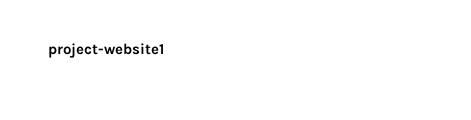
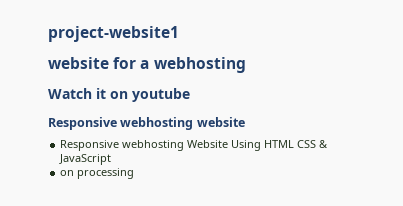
(164, 50) none -> [48,57,246,73] [48,88,190,102] [48,117,245,130] [60,140,329,151] [59,154,112,165] [60,168,135,179] // website for a webhosting // Watch it on youtube // Responsive webhosting website // Responsive webhosting Website Using HTML CSS & JavaScript // on processing

